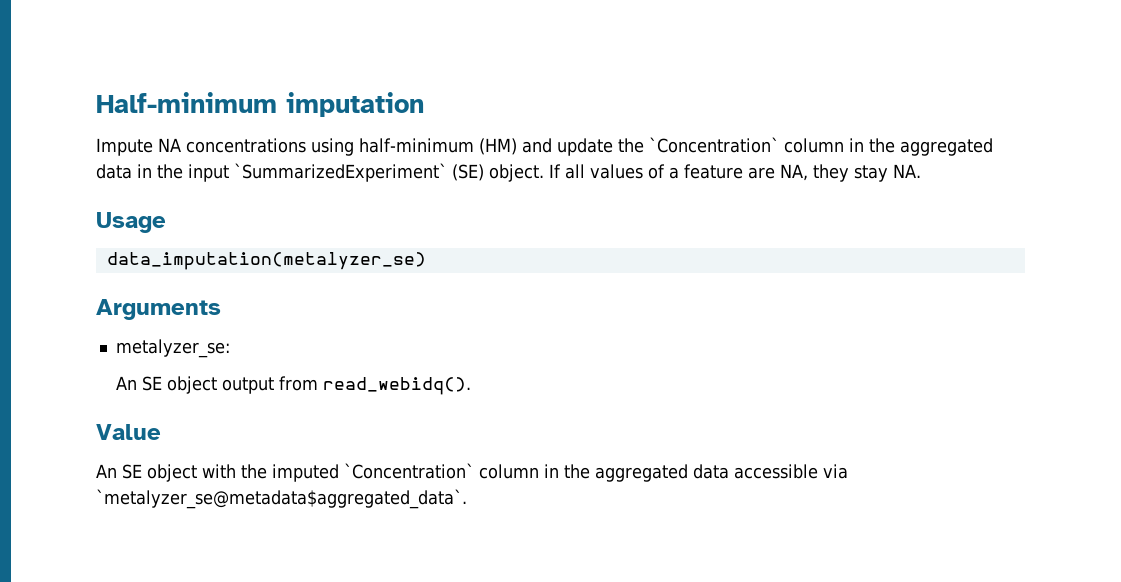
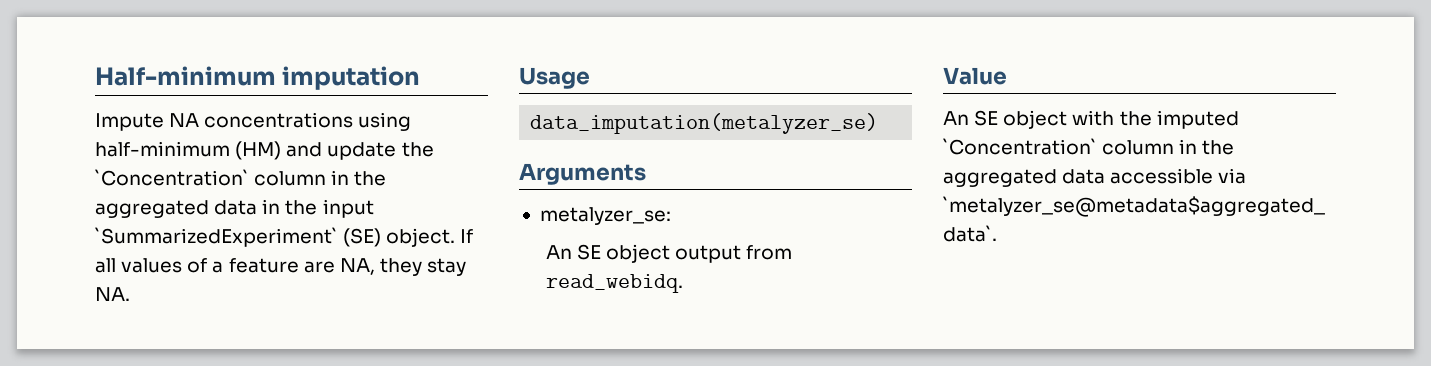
[322,377,471,395] read_webidq(). -> [545,274,683,293] read_webidq.

